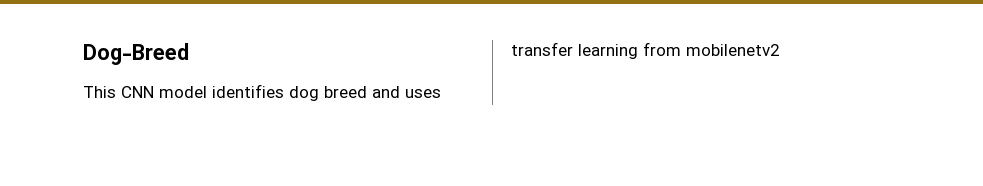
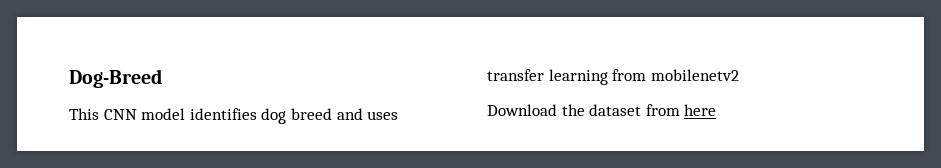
(780, 50) none -> [487,104,717,116] // Download the dataset from here

